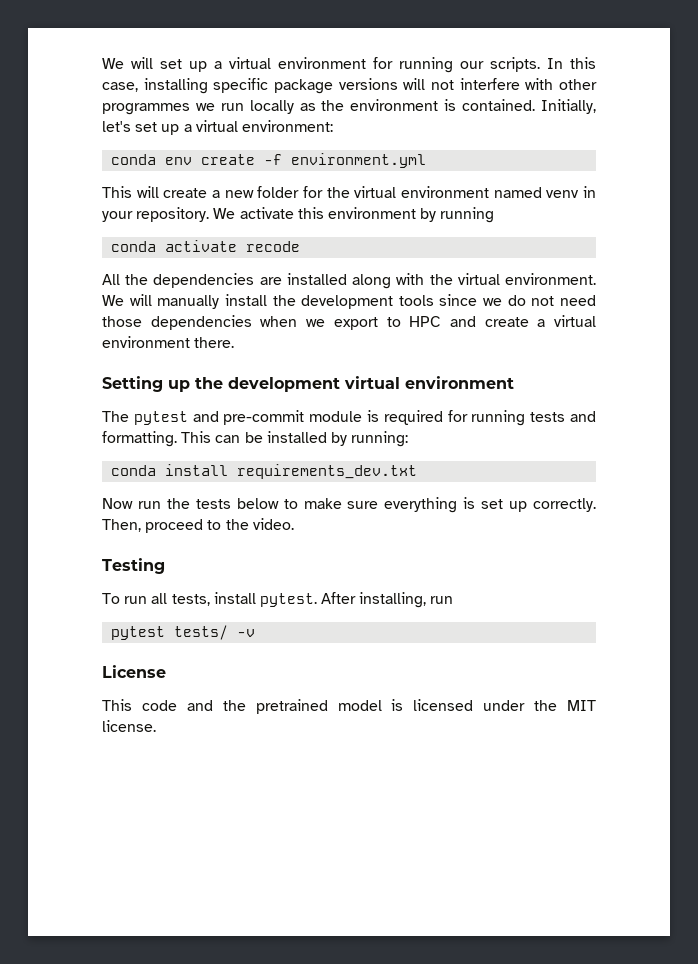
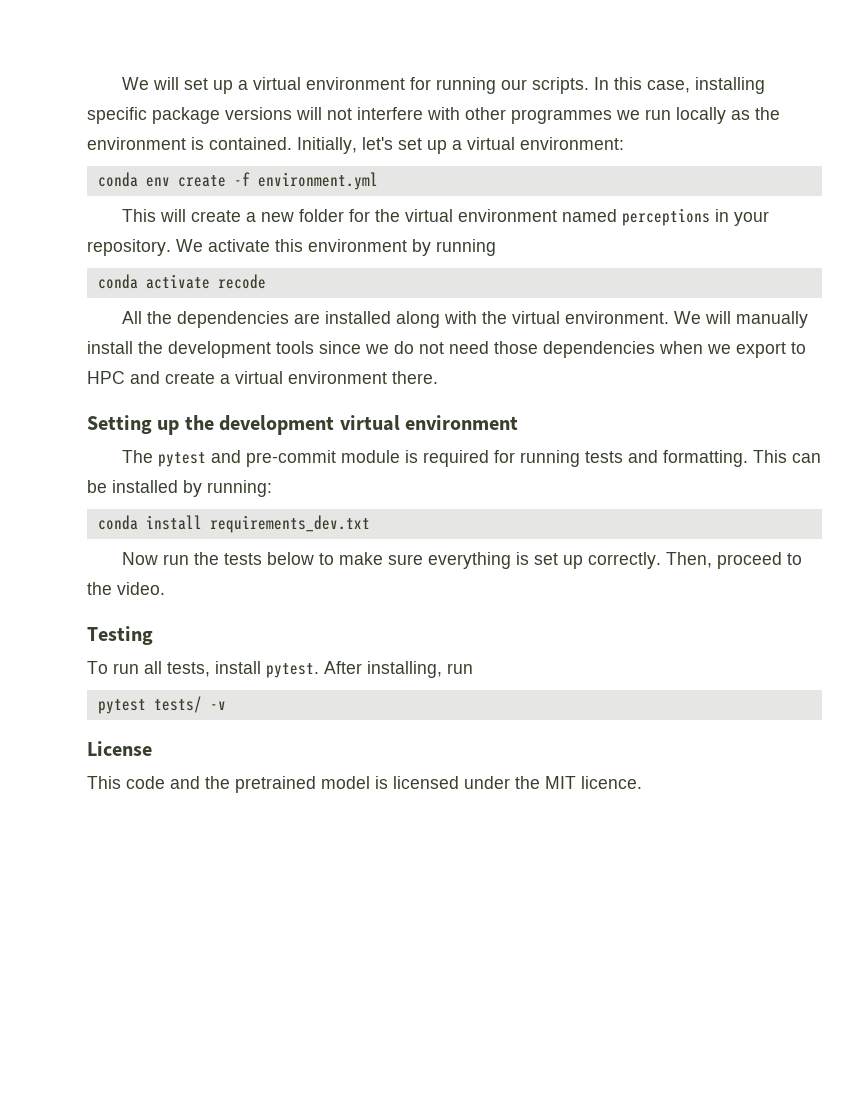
[546,190,580,198] venv -> [622,208,711,226] perceptions
[102,720,156,732] license. -> [581,776,642,789] licence.

